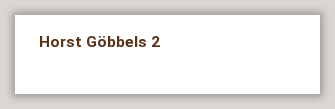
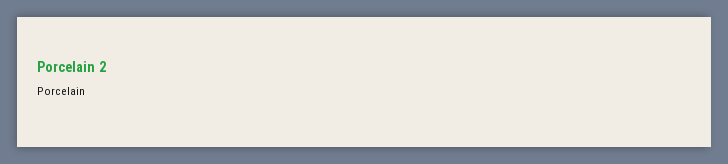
[39,36,148,47] Horst Göbbels -> [37,61,95,72] Porcelain
(161, 41) none -> [37,87,85,95] // Porcelain

